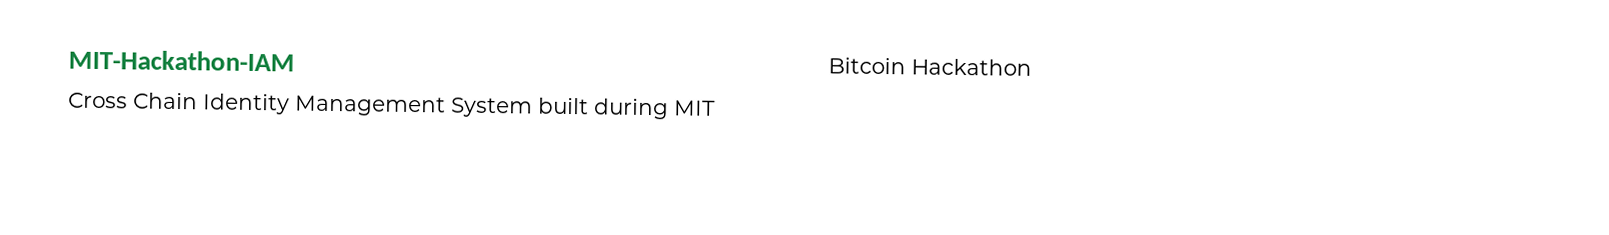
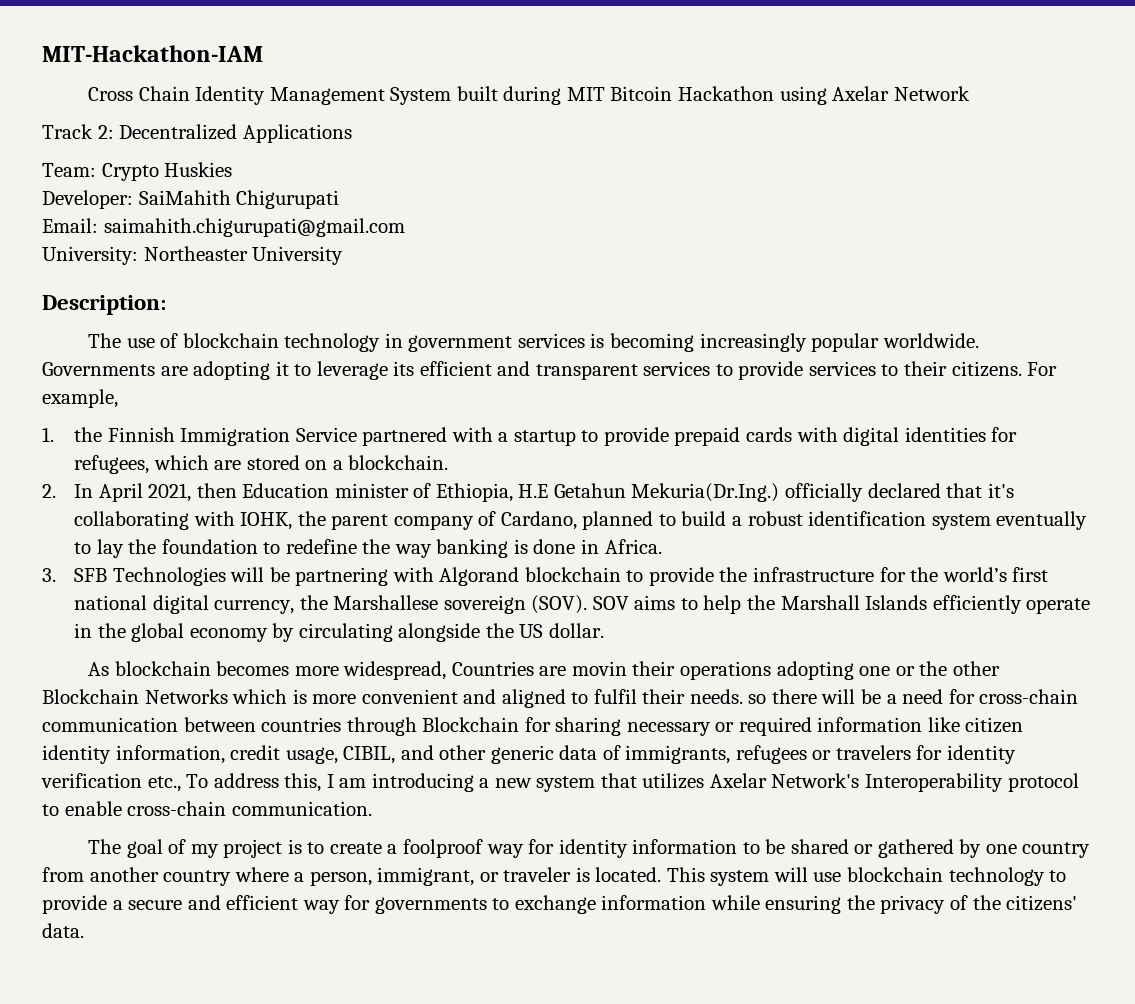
(1032, 67) none -> [779,86,970,105] [42,124,352,143] [42,162,233,181] [42,190,340,209] [42,218,405,237] [42,246,344,265] [42,295,166,315] [88,333,979,352] [42,361,1058,380] [42,389,118,408] [42,427,1018,446] [74,455,449,474] [42,483,1014,502] [74,511,1088,530] [74,539,662,558] [42,567,1049,586] [74,595,1091,614] [74,623,604,642] [88,661,1000,680] [42,689,1079,708] [42,717,1024,736] [42,745,1017,764] [41,773,1079,792] [42,801,372,816] [88,839,1091,858] [42,867,1067,886] [42,895,1078,914] [42,923,84,938] using Axelar Network // Track 2: Decentralized Applications // Team: Crypto Huskies // Developer: SaiMahith Chigurupati // Email: saimahith.chigurupati@gmail.com // University: Northeaster University // Description: // The use of blockchain technology in government services is becoming increasingly popular worldwide. Governments are adopting it to leverage its efficient and transparent services to provide services to their citizens. For example, // 1. the Finnish Immigration Service partnered with a startup to provide prepaid cards with digital identities for refugees, which are stored on a blockchain. // 2. In April 2021, then Education minister of Ethiopia, H.E Getahun Mekuria(Dr.Ing.) officially declared that it's collaborating with IOHK, the parent company of Cardano, planned to build a robust identification system eventually to lay the foundation to redefine the way banking is done in Africa. // 3. SFB Technologies will be partnering with Algorand blockchain to provide the infrastructure for the world’s first national digital currency, the Marshallese sovereign (SOV). SOV aims to help the Marshall Islands efficiently operate in the global economy by circulating alongside the US dollar. // As blockchain becomes more widespread, Countries are movin their operations adopting one or the other Blockchain Networks which is more convenient and aligned to fulfil their needs. so there will be a need for cross-chain communication between countries through Blockchain for sharing necessary or required information like citizen identity information, credit usage, CIBIL, and other generic data of immigrants, refugees or travelers for identity verification etc., To address this, I am introducing a new system that utilizes Axelar Network's Interoperability protocol to enable cross-chain communication. // The goal of my project is to create a foolproof way for identity information to be shared or gathered by one country from another country where a person, immigrant, or traveler is located. This system will use blockchain technology to provide a secure and efficient way for governments to exchange information while ensuring the privacy of the citizens' data.

